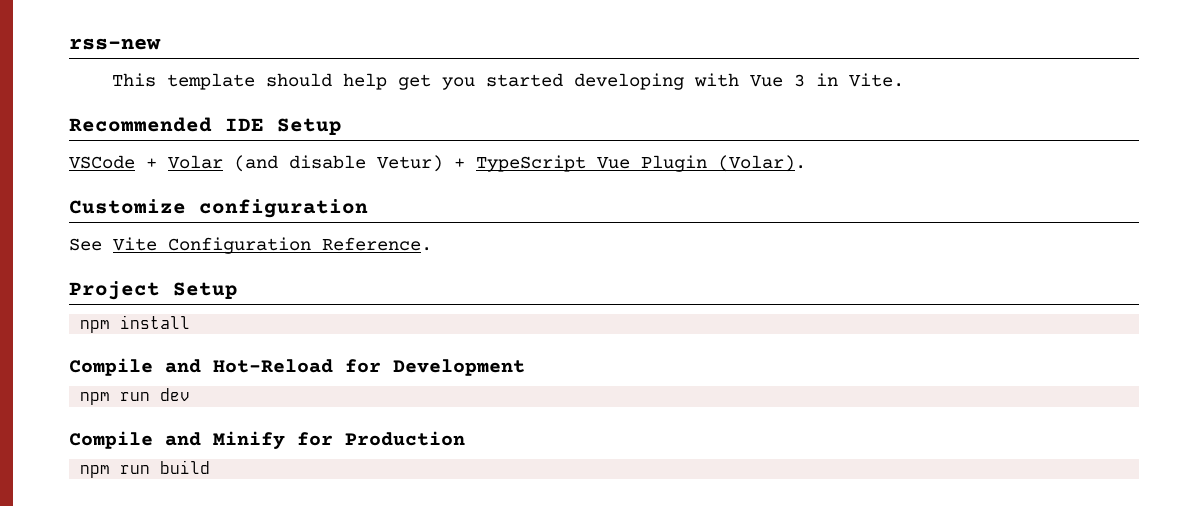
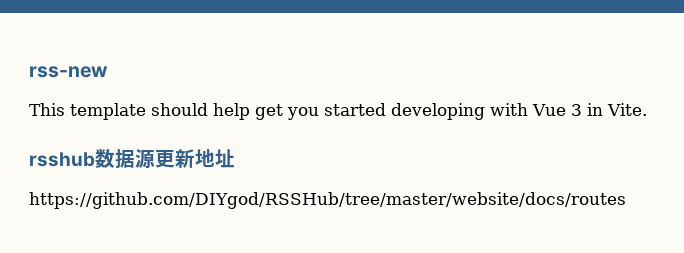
[69,117,342,135] [69,155,806,172] [69,199,368,218] [69,237,432,254] [69,281,238,300] [80,315,191,333] [69,358,525,376] [80,388,191,405] [69,431,465,450] [80,460,211,478] Recommended IDE Setup // VSCode + Volar (and disable Vetur) + TypeScript Vue Plugin (Volar). // Customize configuration // See Vite Configuration Reference. // Project Setup // npm install // Compile and Hot-Reload for Development // npm run dev // Compile and Minify for Production // npm run build -> [29,149,235,169] [29,192,626,209] rsshub数据源更新地址 // https://github.com/DIYgod/RSSHub/tree/master/website/docs/routes

